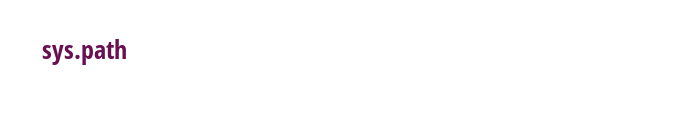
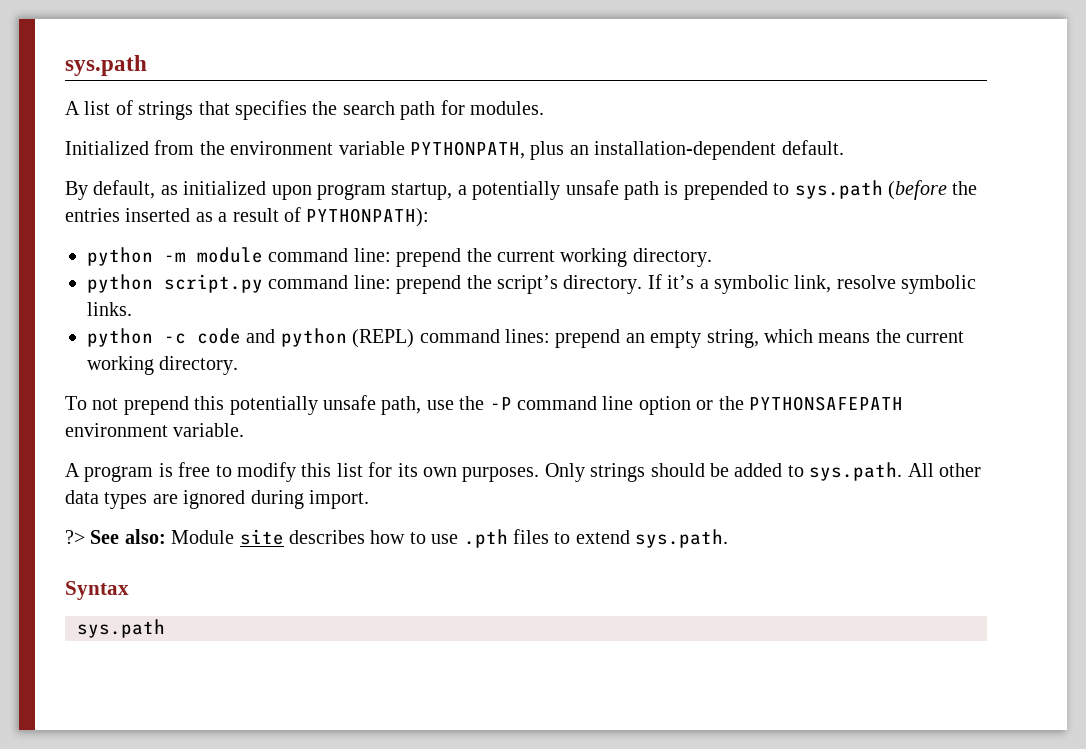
[42,39,127,65] sys.path -> [65,55,147,76] [65,100,544,120] [65,140,844,160] [65,180,978,200] [65,207,430,227] [87,247,712,267] [87,274,977,294] [87,302,132,316] [87,328,965,348] [87,356,239,375] [65,395,903,415] [65,423,245,437] [65,462,981,482] [65,490,369,509] [65,529,729,548] [65,581,129,600] [77,619,165,638] sys.path // A list of strings that specifies the search path for modules. // Initialized from the environment variable PYTHONPATH, plus an installation-dependent default. // By default, as initialized upon program startup, a potentially unsafe path is prepended to sys.path (before the entries inserted as a result of PYTHONPATH): // python -m module command line: prepend the current working directory. // python script.py command line: prepend the script’s directory. If it’s a symbolic link, resolve symbolic links. // python -c code and python (REPL) command lines: prepend an empty string, which means the current working directory. // To not prepend this potentially unsafe path, use the -P command line option or the PYTHONSAFEPATH environment variable. // A program is free to modify this list for its own purposes. Only strings should be added to sys.path. All other data types are ignored during import. // ?> See also: Module site describes how to use .pth files to extend sys.path. // Syntax // sys.path

